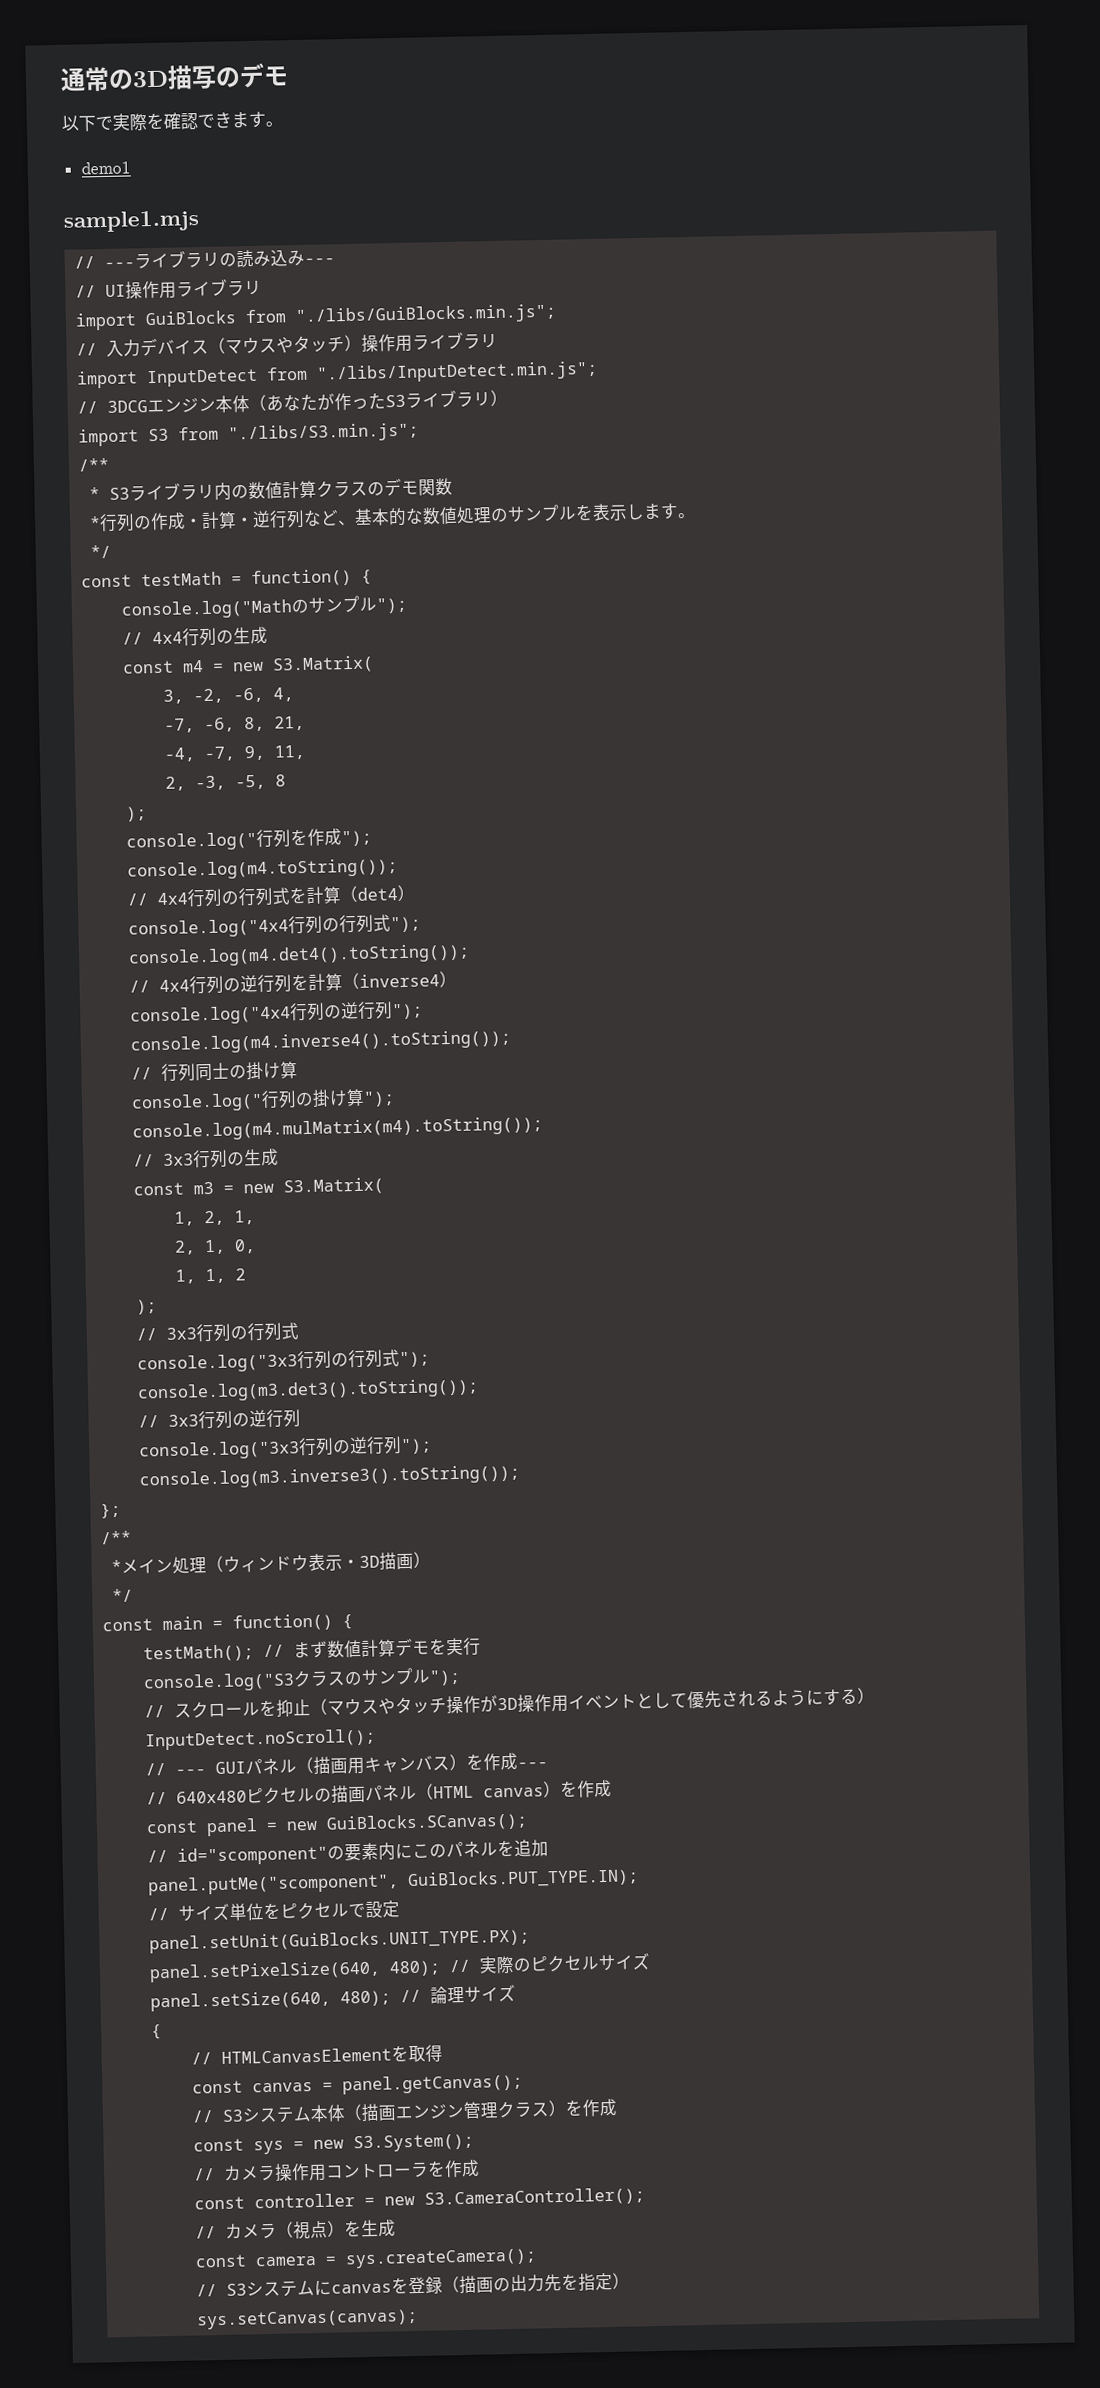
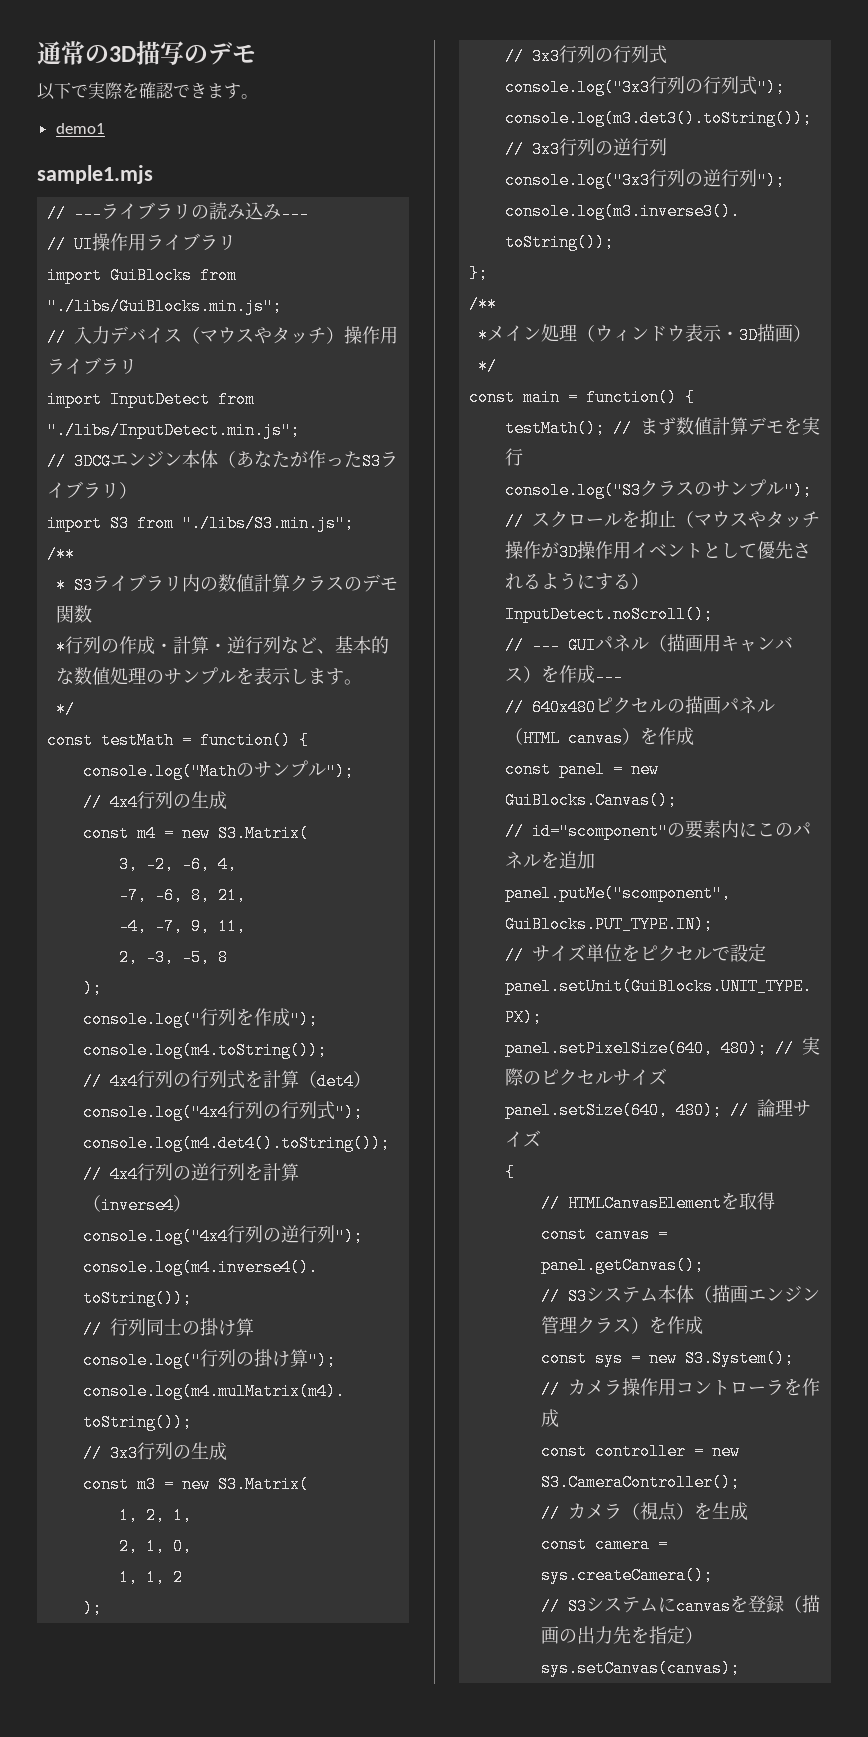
[326,1812,529,1833] GuiBlocks.SCanvas(); -> [505,792,678,809] GuiBlocks.Canvas();

